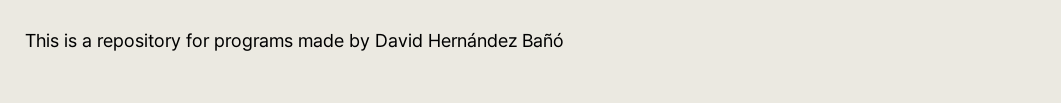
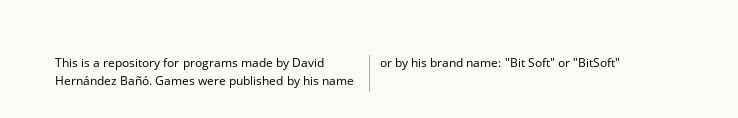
[522,32,564,48] Bañó -> [120,76,354,88] [380,58,620,70] Bañó. Games were published by his name or by his brand name: "Bit Soft" or "BitSoft"

